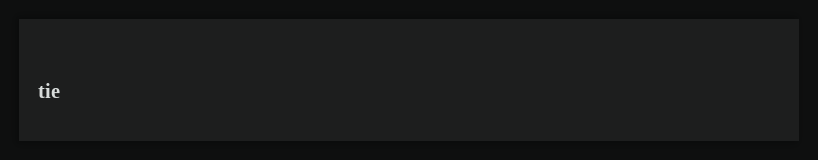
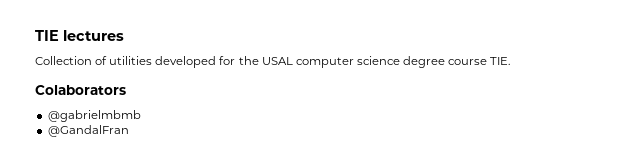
[38,83,60,98] tie -> [35,30,124,41] [35,56,511,68] [35,85,126,95] [47,110,141,122] [47,125,129,137] TIE lectures // Collection of utilities developed for the USAL computer science degree course TIE. // Colaborators // @gabrielmbmb // @GandalFran

